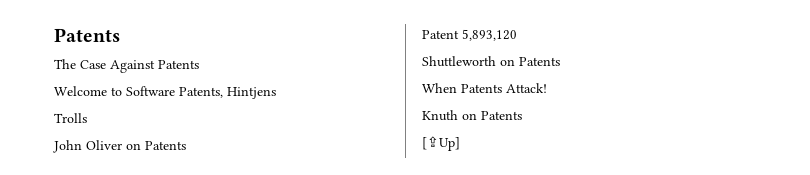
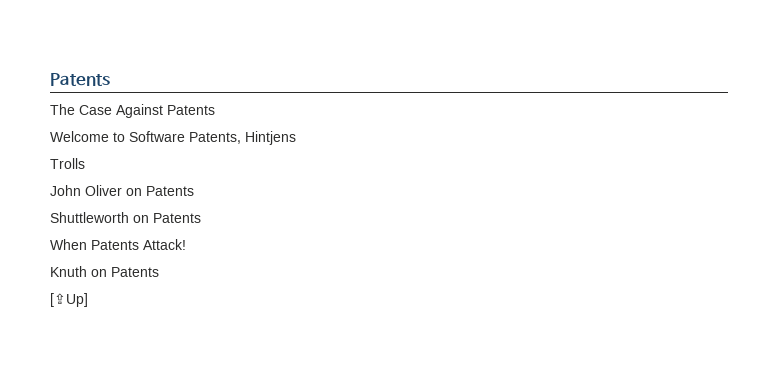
[422,29,517,41] // Patent 5,893,120 -> (194, 191) none

